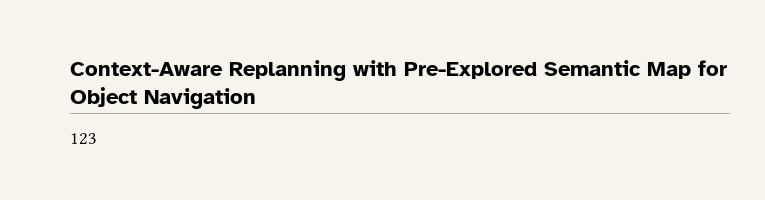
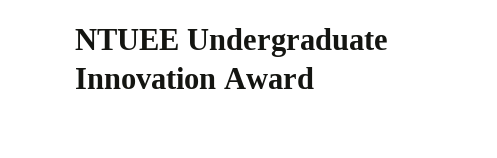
[70,60,727,81] [70,87,256,109] [70,133,97,145] Context-Aware Replanning with Pre-Explored Semantic Map for Object Navigation // 123 -> [75,28,389,57] [75,67,315,89] NTUEE Undergraduate Innovation Award

